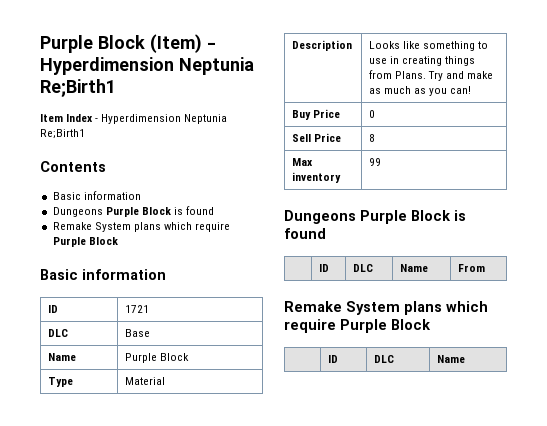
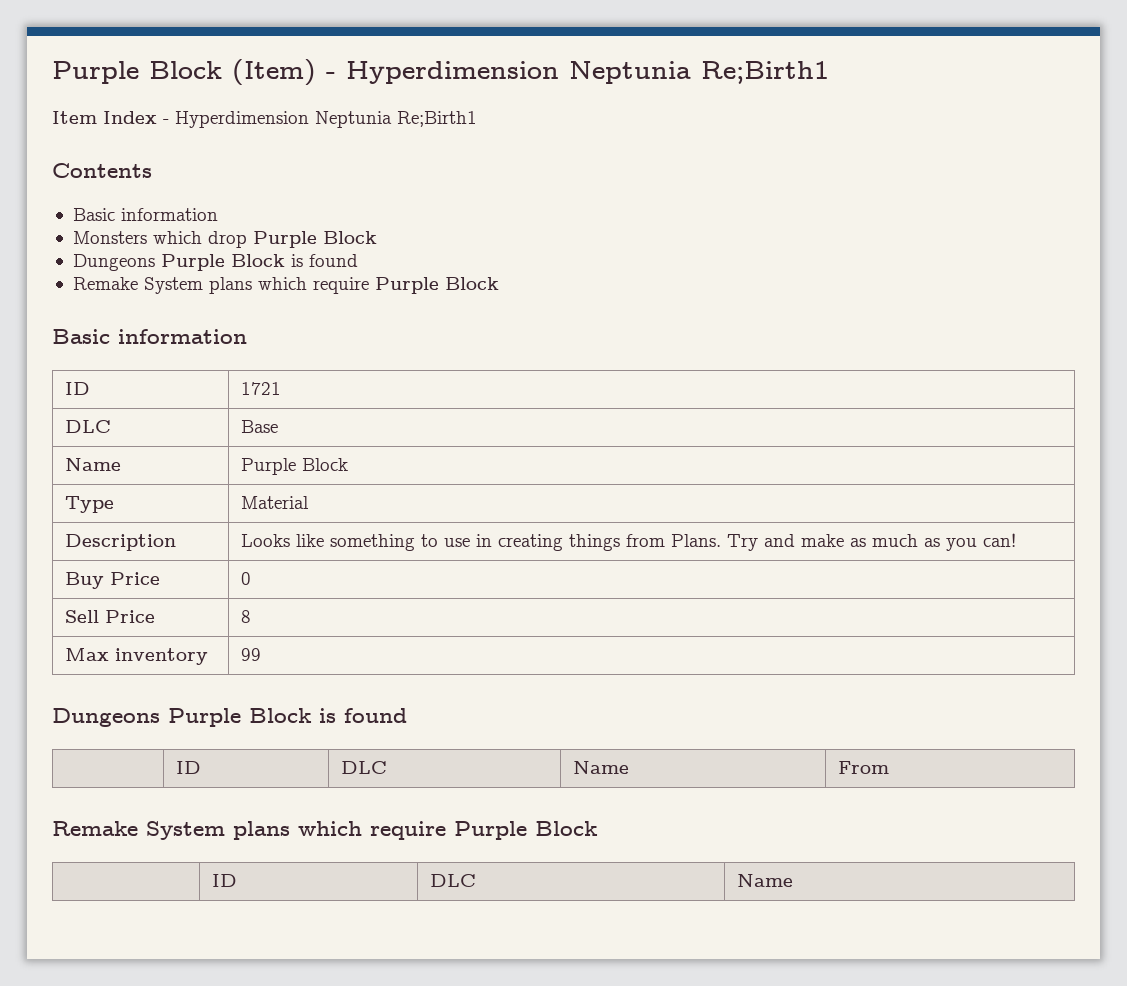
(141, 195) none -> [72,231,377,248] // Monsters which drop Purple Block

